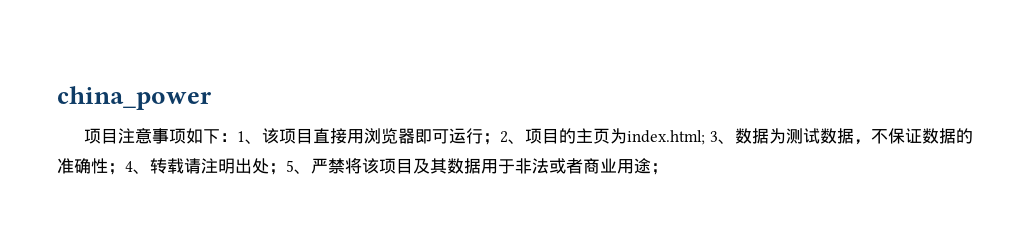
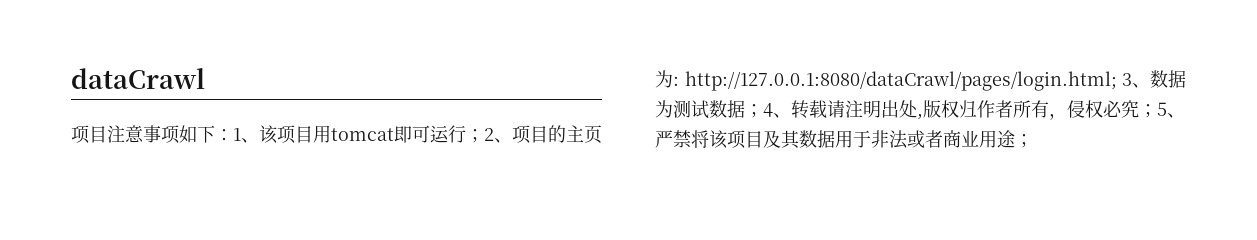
[57,86,212,110] china_power -> [71,68,205,89] dataCrawl
[313,128,416,144] 直接用浏览器 -> [313,125,394,143] 用tomcat
[627,130,706,145] index.html; -> [673,71,1117,91] : http://127.0.0.1:8080/dataCrawl/pages/login.html;
[853,128,973,145] [57,158,108,174] ，不保证数据的准确性 -> (745, 109) none
(269, 166) none -> [917,100,1139,120] ,版权归作者所有，侵权必究

